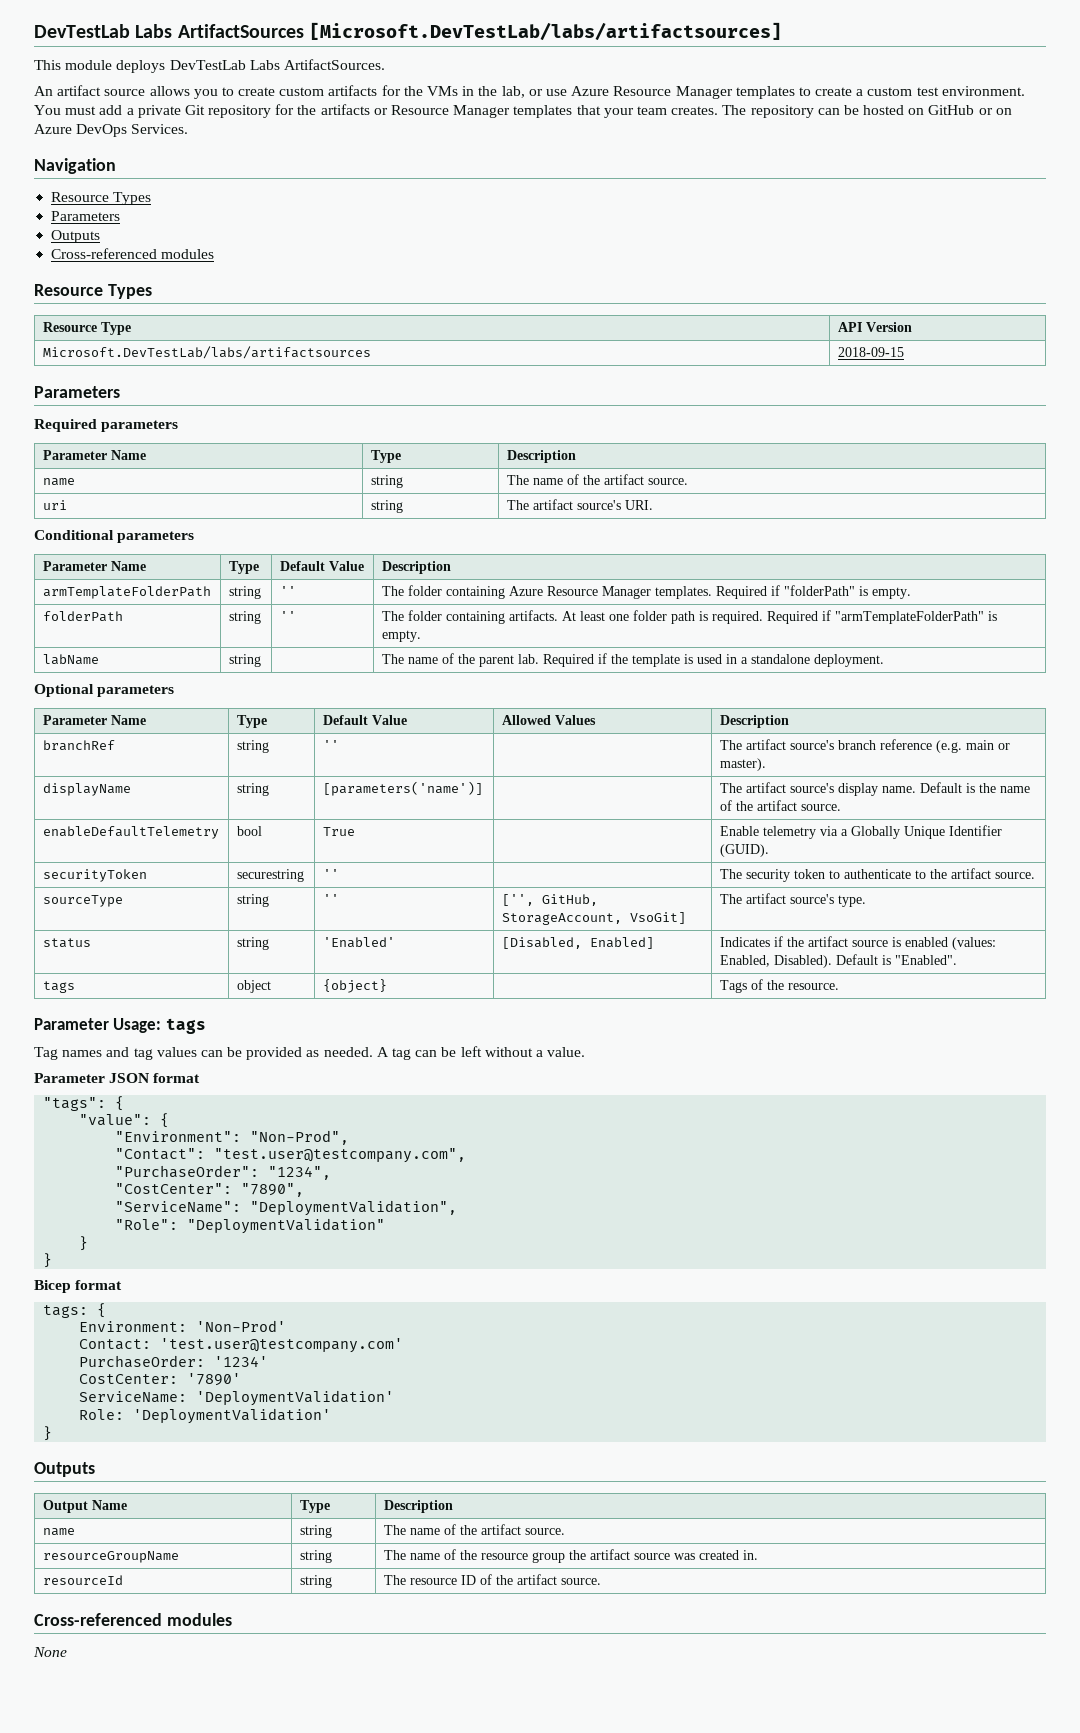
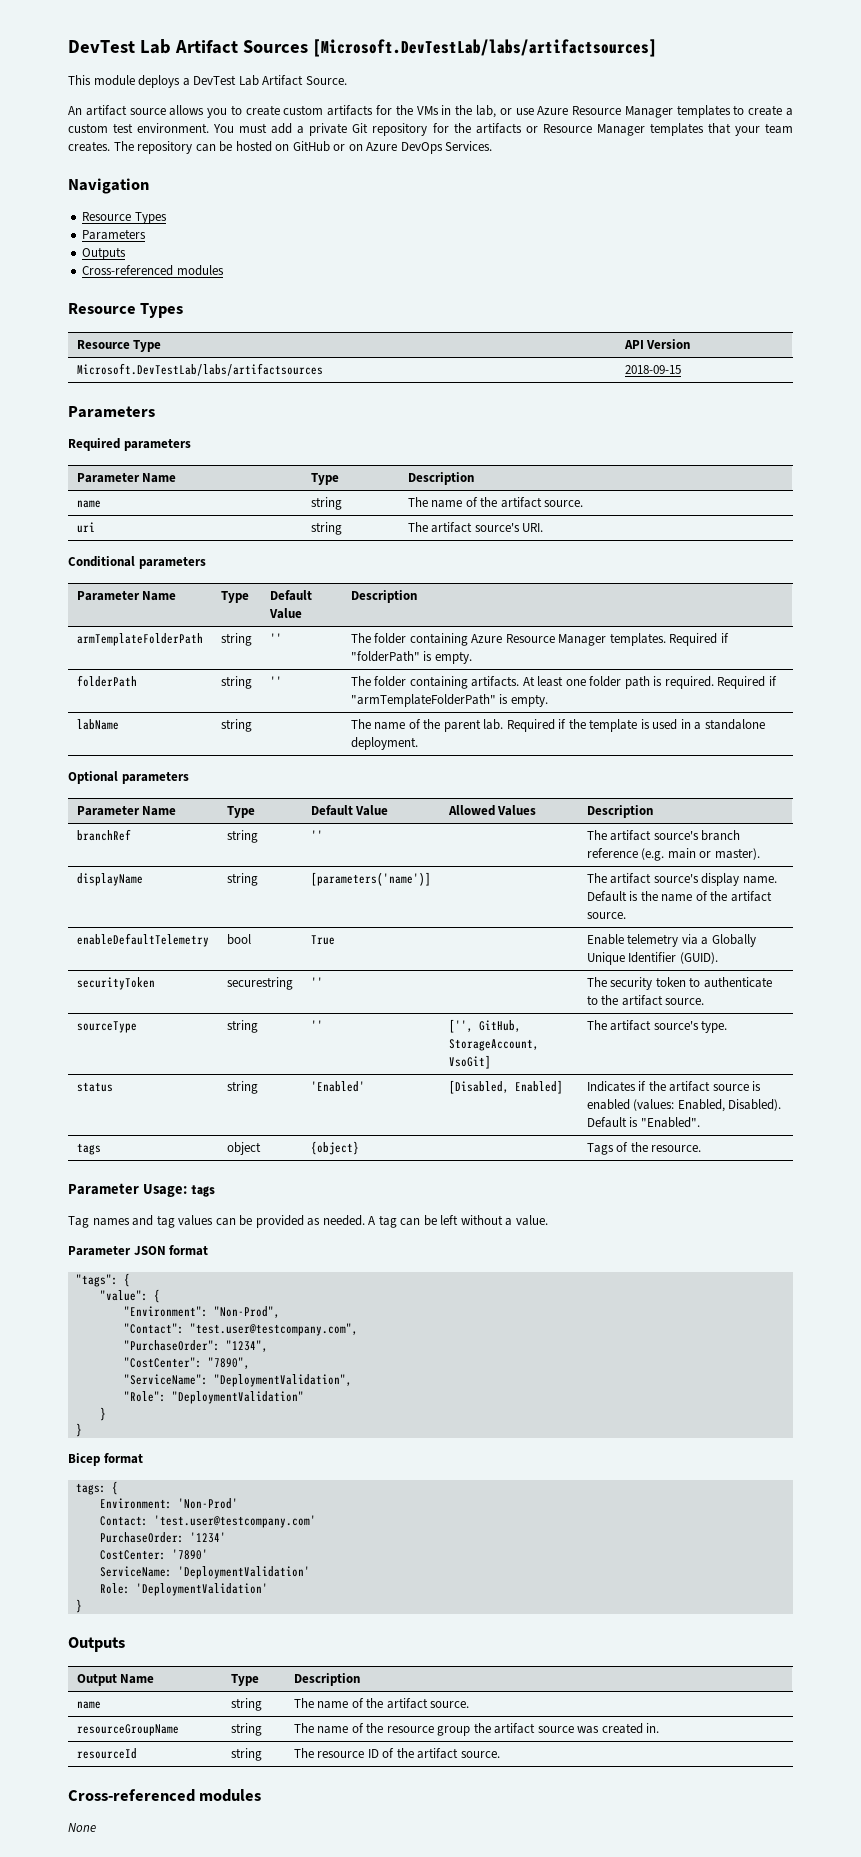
[34,24,304,38] DevTestLab Labs ArtifactSources -> [68,39,308,54] DevTest Lab Artifact Sources
[169,59,385,70] DevTestLab Labs ArtifactSources. -> [182,75,347,86] a DevTest Lab Artifact Source.

